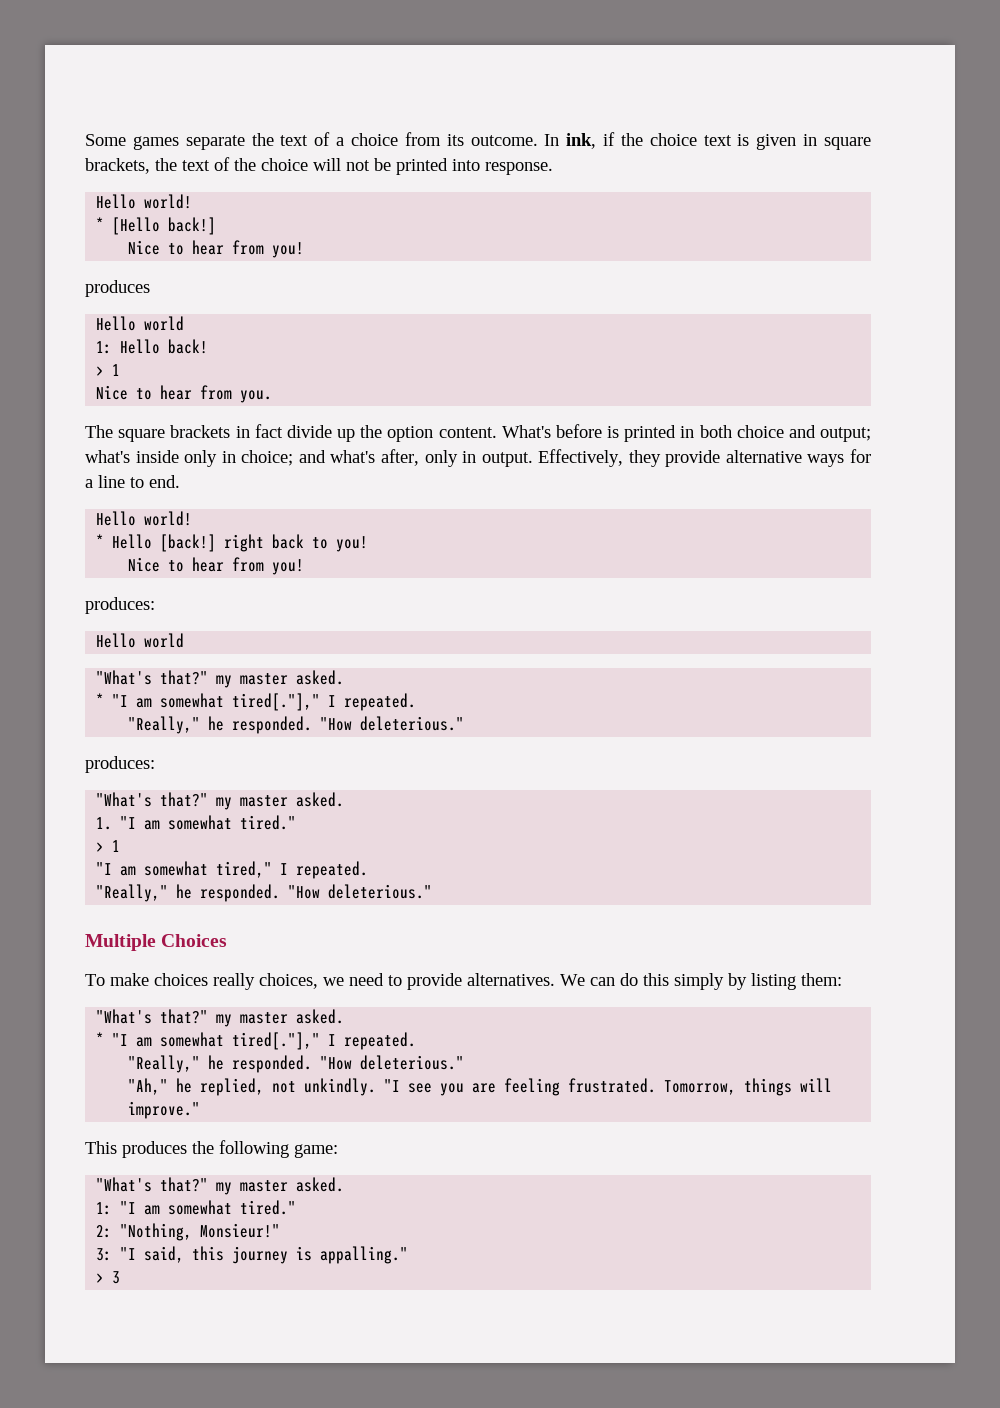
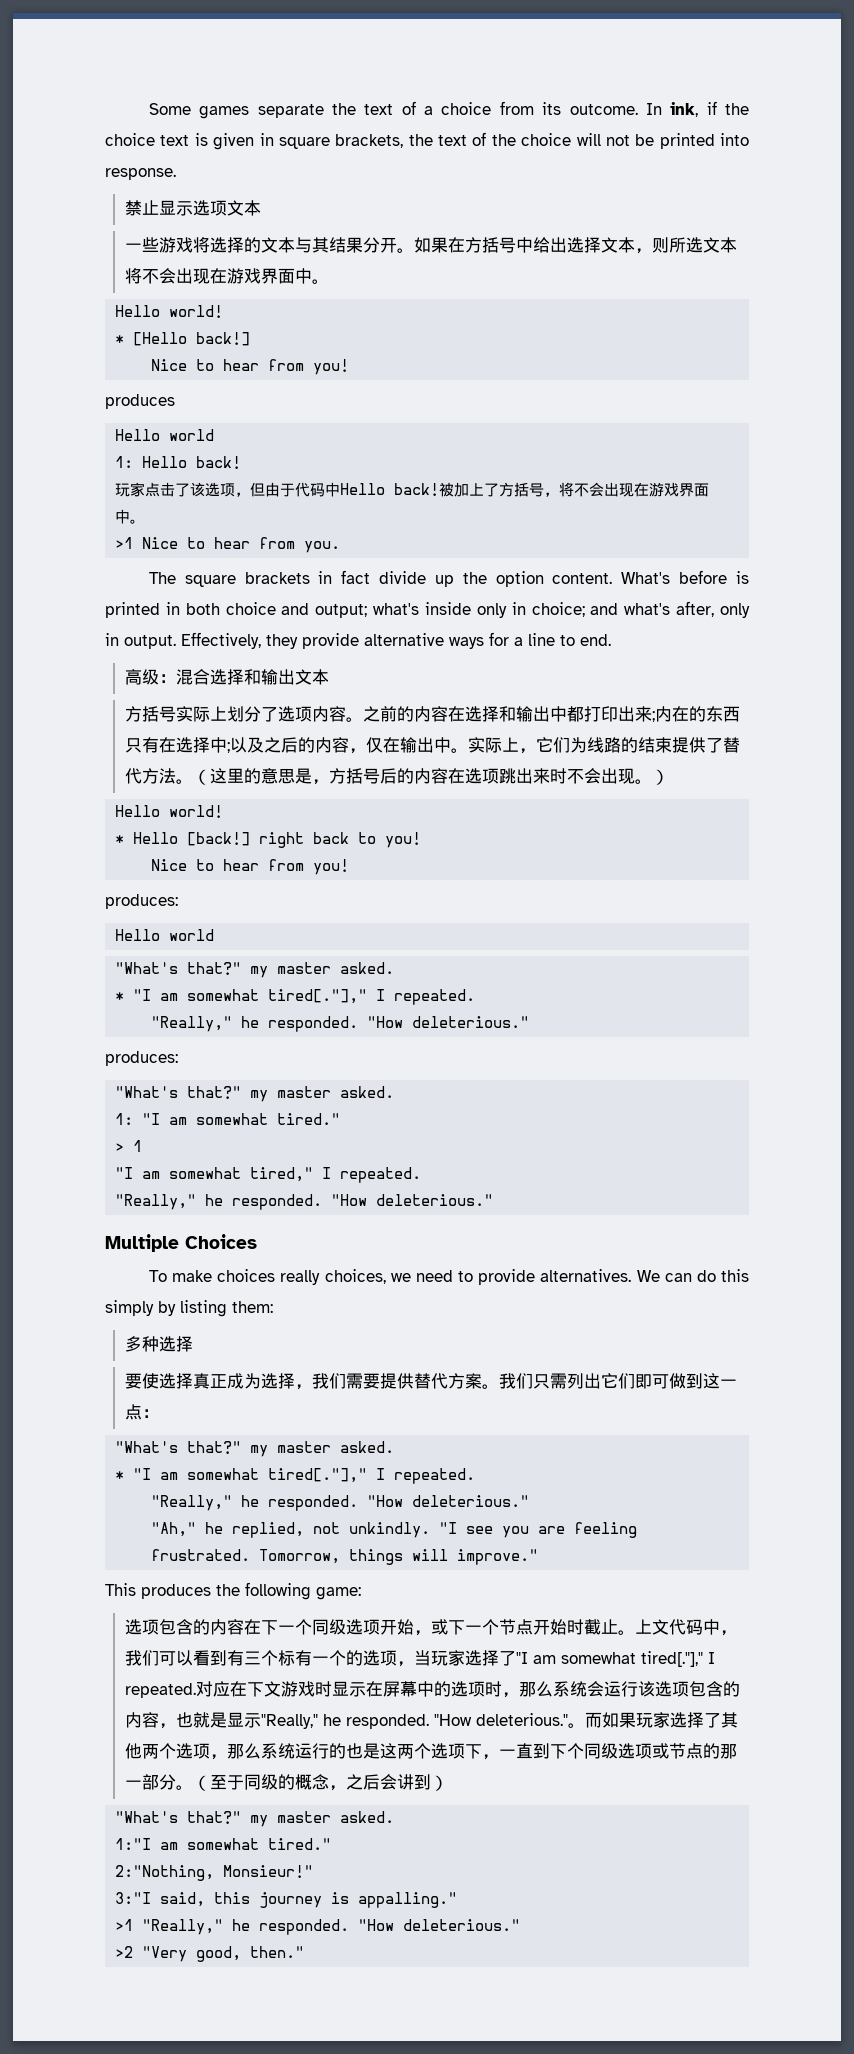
(553, 168) none -> [124,200,261,216] [124,237,737,254] [124,268,329,284] // 禁止显示选项文本 // 一些游戏将选择的文本与其结果分开。如果在方括号中给出选择文本，则所选文本将不会出现在游戏界面中。
[96,364,121,376] > 1 // -> [115,482,710,497] [115,509,146,524] [115,537,134,549] 玩家点击了该选项，但由于代码中Hello back!被加上了方括号，将不会出现在游戏界面中。 // >1
(180, 481) none -> [124,669,329,685] [124,706,740,722] [124,737,740,754] [124,768,669,785] // 高级：混合选择和输出文本 // 方括号实际上划分了选项内容。之前的内容在选择和输出中都打印出来;内在的东西只有在选择中;以及之后的内容，仅在输出中。实际上，它们为线路的结束提供了替代方法。（这里的意思是，方括号后的内容在选项跳出来时不会出现。）
[96,817,113,830] 1. -> [115,1113,134,1125] 1:
(842, 979) none -> [124,1336,193,1352] [124,1373,737,1390] [124,1404,159,1420] // 多种选择 // 要使选择真正成为选择，我们需要提供替代方案。我们只需列出它们即可做到这一点：
[96,1177,345,1195] [96,1200,297,1215] [96,1223,193,1241] // "What's that?" my master asked. // 1: "I am somewhat tired." // 2: "Nothing, -> [124,1619,737,1636] [124,1650,715,1667] [124,1681,740,1698] [124,1712,738,1729] [124,1743,737,1760] [124,1774,448,1791] [115,1811,395,1827] [115,1838,332,1850] [115,1865,215,1881] // 选项包含的内容在下一个同级选项开始，或下一个节点开始时截止。上文代码中，我们可以看到有三个标有一个的选项，当玩家选择了"I am somewhat tired[."]," I repeated.对应在下文游戏时显示在屏幕中的选项时，那么系统会运行该选项包含的内容，也就是显示"Really," he responded. "How deleterious."。而如果玩家选择了其他两个选项，那么系统运行的也是这两个选项下，一直到下个同级选项或节点的那一部分。（至于同级的概念，之后会讲到） // "What's that?" my master asked. // 1:"I am somewhat tired." // 2:"Nothing,
[96,1247,137,1261] 3: "I -> [115,1892,152,1904] 3:"I
[96,1271,121,1284] > 3 -> [115,1919,521,1935] [115,1946,305,1962] >1 "Really," he responded. "How deleterious." // >2 "Very good, then."

